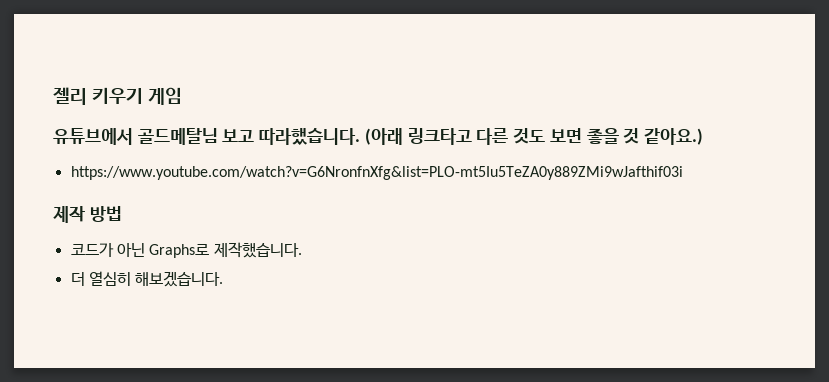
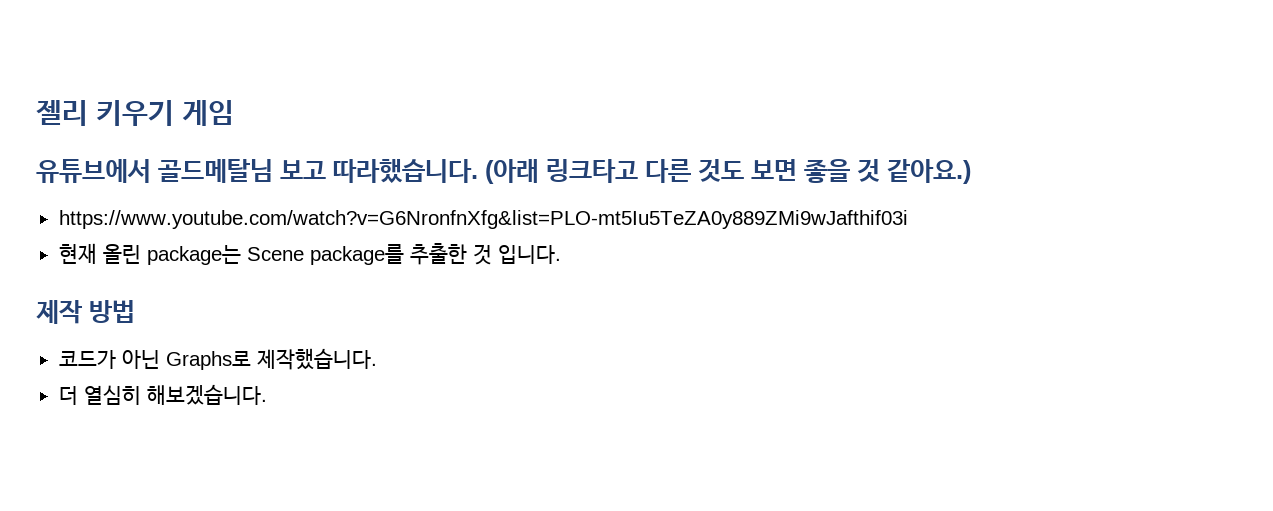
(683, 173) none -> [58,243,561,265] // 현재 올린 package는 Scene package를 추출한 것 입니다.

